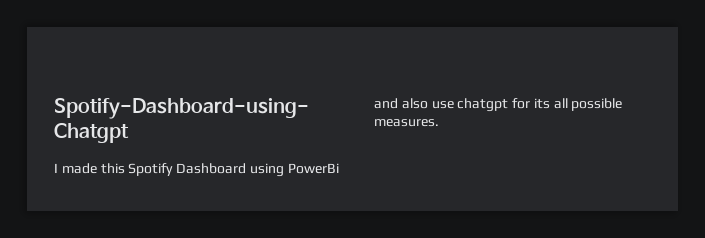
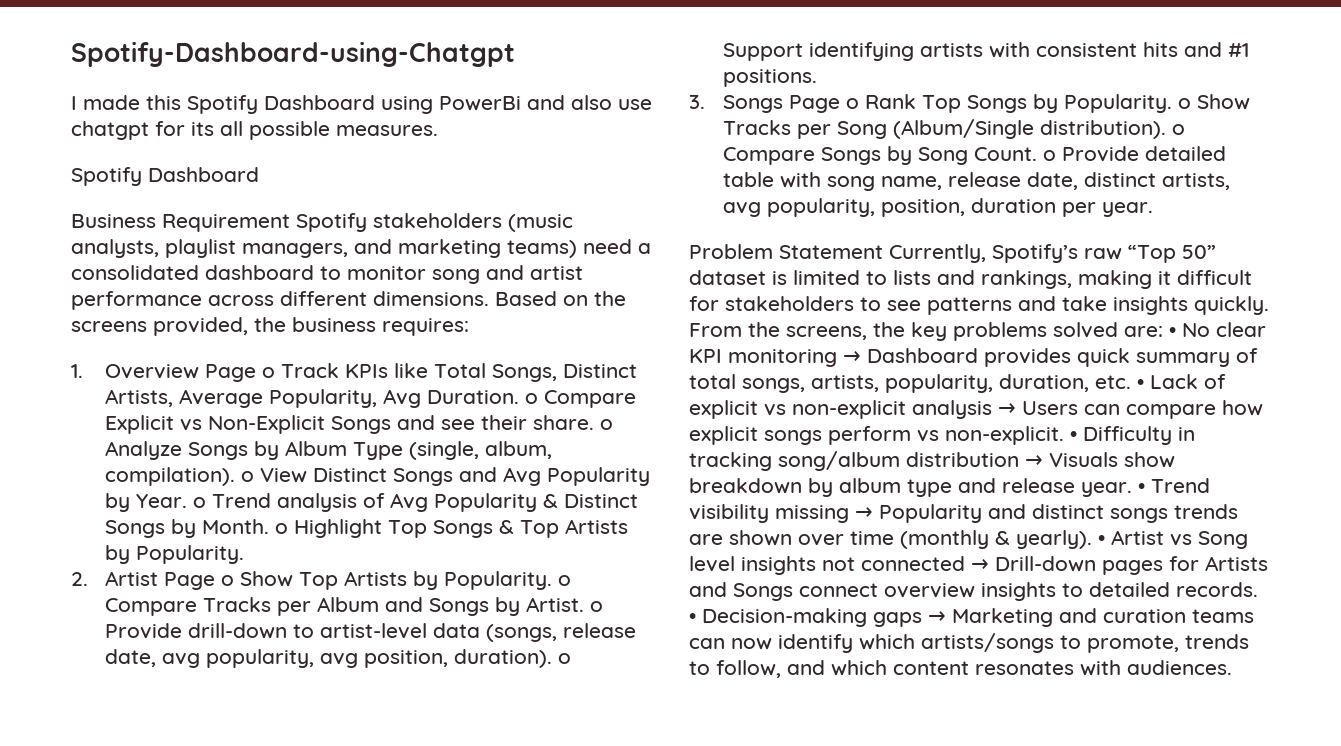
(439, 123) none -> [71,167,259,186] [71,213,573,232] [71,239,651,258] [71,265,583,284] [71,291,626,310] [71,317,469,336] [71,363,638,382] [105,389,637,408] [105,415,614,434] [105,441,553,460] [105,467,651,486] [105,493,639,512] [105,519,629,538] [105,545,245,564] [71,571,572,590] [105,597,604,616] [105,623,637,642] [105,649,572,668] [723,42,1250,61] [723,69,818,87] [689,94,1251,113] [723,119,1186,139] [723,146,1227,165] [723,172,1231,191] [723,198,1154,217] [689,244,1216,263] [689,270,1252,289] [689,296,1269,315] [689,322,1266,341] [689,348,1258,367] [689,374,1226,393] [689,400,1263,419] [689,426,1195,445] [689,451,1175,471] [689,478,1210,497] [689,504,1238,523] [689,530,1248,549] [689,556,1268,575] [689,582,1258,601] [689,608,1254,627] [689,633,1249,653] [689,660,1232,678] // Spotify Dashboard // Business Requirement Spotify stakeholders (music analysts, playlist managers, and marketing teams) need a consolidated dashboard to monitor song and artist performance across different dimensions. Based on the screens provided, the business requires: // 1. Overview Page o Track KPIs like Total Songs, Distinct Artists, Average Popularity, Avg Duration. o Compare Explicit vs Non-Explicit Songs and see their share. o Analyze Songs by Album Type (single, album, compilation). o View Distinct Songs and Avg Popularity by Year. o Trend analysis of Avg Popularity & Distinct Songs by Month. o Highlight Top Songs & Top Artists by Popularity. // 2. Artist Page o Show Top Artists by Popularity. o Compare Tracks per Album and Songs by Artist. o Provide drill-down to artist-level data (songs, release date, avg popularity, avg position, duration). o Support identifying artists with consistent hits and #1 positions. // 3. Songs Page o Rank Top Songs by Popularity. o Show Tracks per Song (Album/Single distribution). o Compare Songs by Song Count. o Provide detailed table with song name, release date, distinct artists, avg popularity, position, duration per year. // Problem Statement Currently, Spotify’s raw “Top 50” dataset is limited to lists and rankings, making it difficult for stakeholders to see patterns and take insights quickly. From the screens, the key problems solved are: • No clear KPI monitoring → Dashboard provides quick summary of total songs, artists, popularity, duration, etc. • Lack of explicit vs non-explicit analysis → Users can compare how explicit songs perform vs non-explicit. • Difficulty in tracking song/album distribution → Visuals show breakdown by album type and release year. • Trend visibility missing → Popularity and distinct songs trends are shown over time (monthly & yearly). • Artist vs Song level insights not connected → Drill-down pages for Artists and Songs connect overview insights to detailed records. • Decision-making gaps → Marketing and curation teams can now identify which artists/songs to promote, trends to follow, and which content resonates with audiences.

